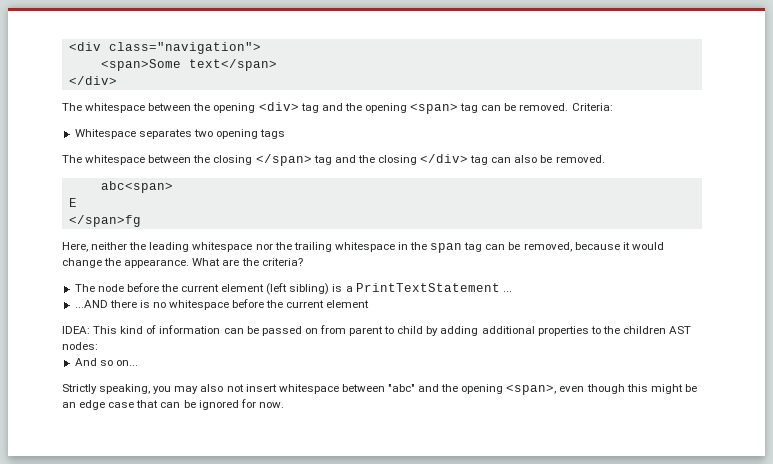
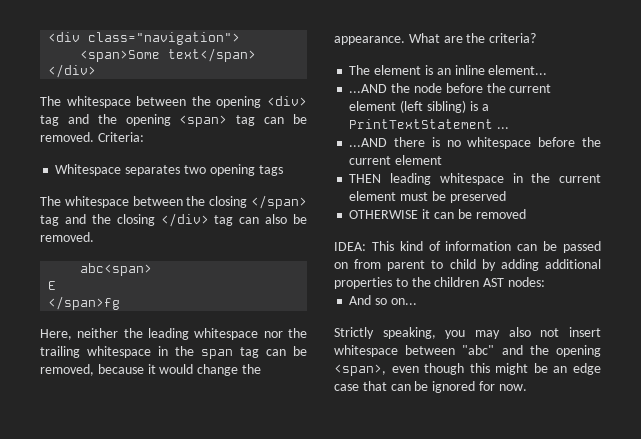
(95, 288) none -> [374,65,548,75] [349,83,411,93] element is an inline element... // ...AND the
(370, 304) none -> [349,173,601,185] [349,191,506,203] [349,209,526,219] // THEN leading whitespace in the current element must be preserved // OTHERWISE it can be removed

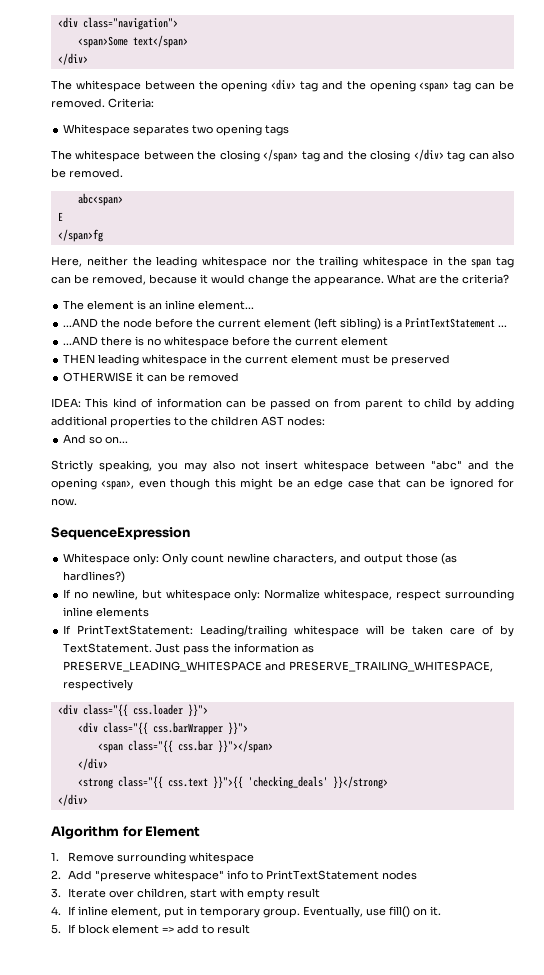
(527, 387) none -> [51,527,190,540] [63,553,458,565] [63,571,126,583] [63,589,514,601] [63,607,150,617] [63,625,514,637] [63,643,315,655] [63,661,494,672] [63,679,134,691] [57,704,208,717] [77,722,248,735] [97,740,273,753] [77,758,108,770] [77,776,388,789] [57,794,88,806] [51,826,201,839] [51,852,254,864] [51,870,417,882] [51,888,320,900] [51,906,441,918] [51,924,250,934] // SequenceExpression // Whitespace only: Only count newline characters, and output those (as hardlines?) // If no newline, but whitespace only: Normalize whitespace, respect surrounding inline elements // If PrintTextStatement: Leading/trailing whitespace will be taken care of by TextStatement. Just pass the information as PRESERVE_LEADING_WHITESPACE and PRESERVE_TRAILING_WHITESPACE, respectively // <div class="{{ css.loader }}"> // <div class="{{ css.barWrapper }}"> // <span class="{{ css.bar }}"></span> // </div> // <strong class="{{ css.text }}">{{ 'checking_deals' }}</strong> // </div> // Algorithm for Element // 1. Remove surrounding whitespace // 2. Add "preserve whitespace" info to PrintTextStatement nodes // 3. Iterate over children, start with empty result // 4. If inline element, put in temporary group. Eventually, use fill() on it. // 5. If block element => add to result

